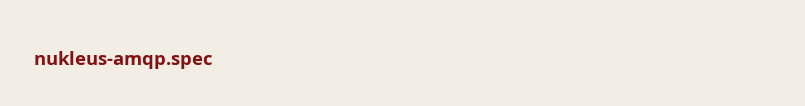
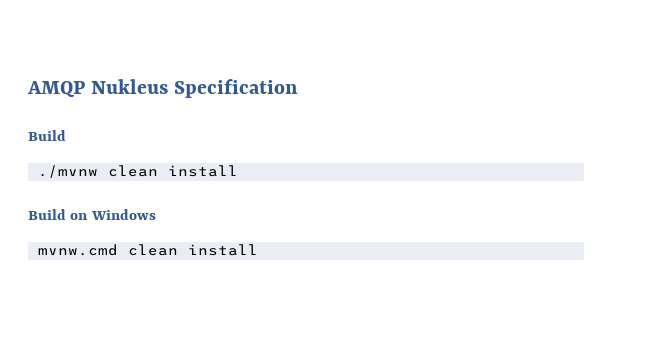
[34,51,213,69] nukleus-amqp.spec -> [27,79,299,98] [28,130,66,141] [37,165,238,178] [28,209,156,220] [37,244,258,256] AMQP Nukleus Specification // Build // ./mvnw clean install // Build on Windows // mvnw.cmd clean install

